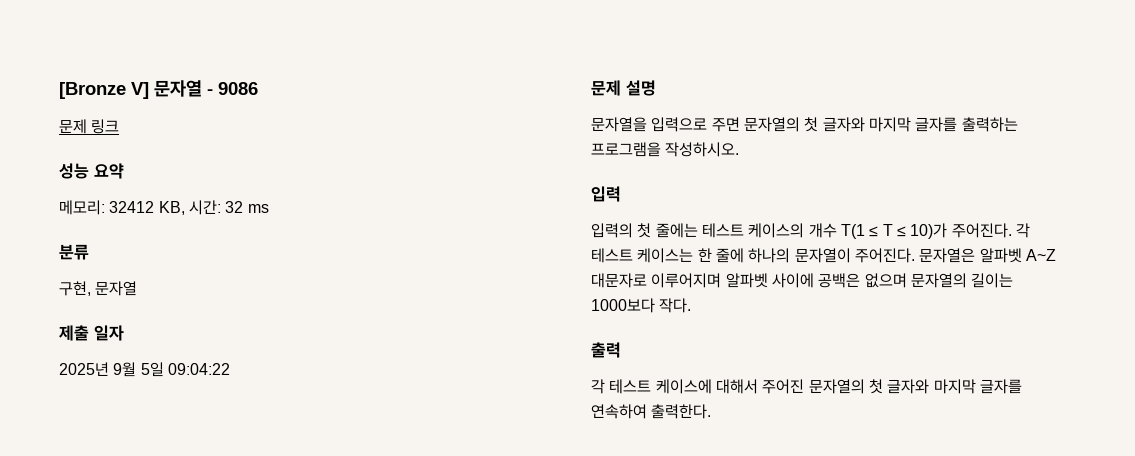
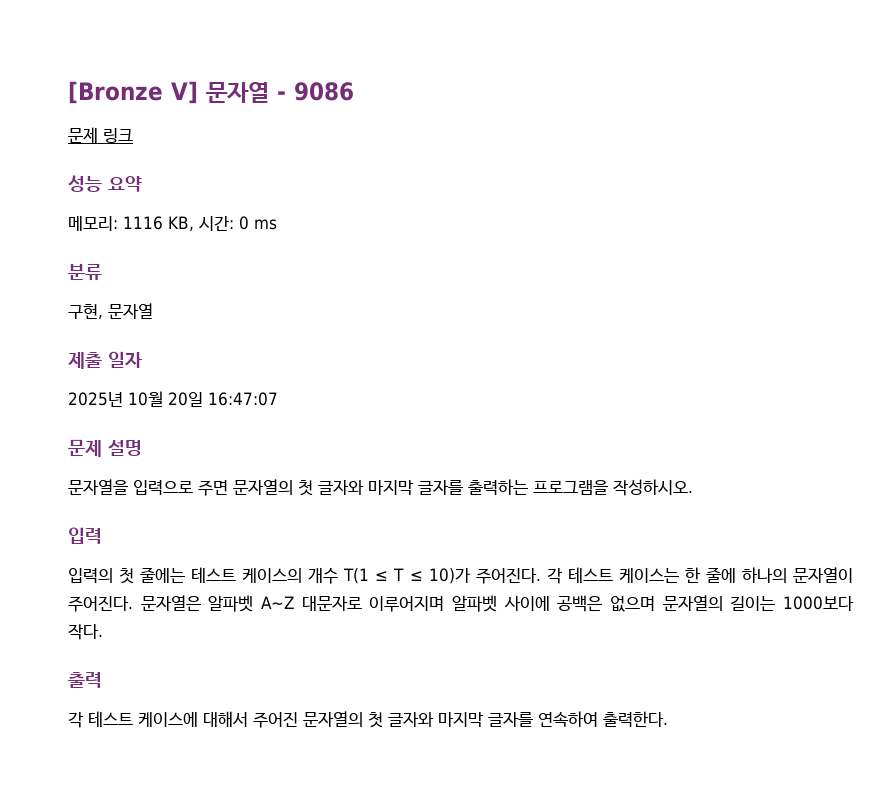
[109,201,155,213] 32412 -> [123,216,163,230] 1116
[225,201,244,213] 32 -> [239,216,249,230] 0
[113,362,230,377] 9월 5일 09:04:22 -> [128,391,278,407] 10월 20일 16:47:07

